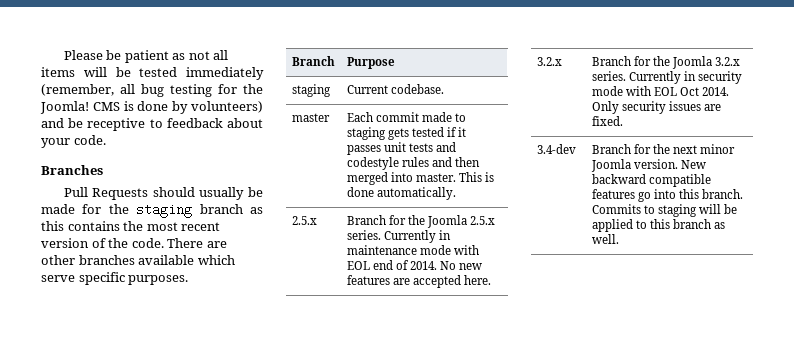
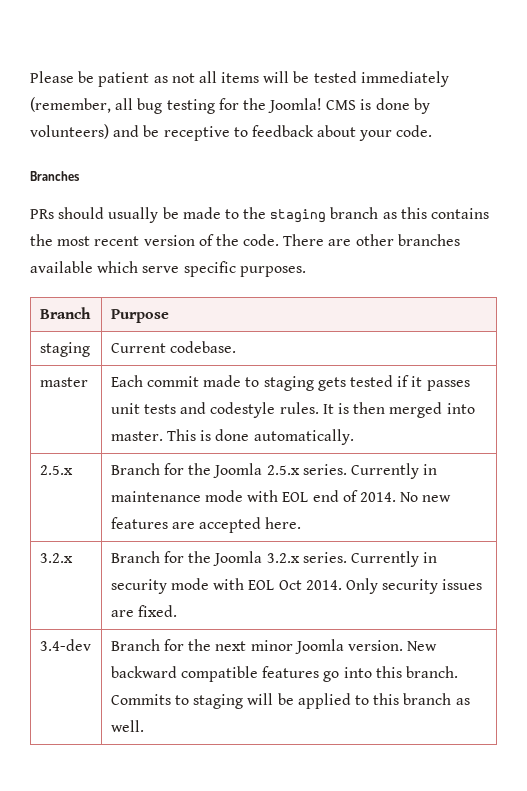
[63,187,149,200] Pull Requests -> [30,209,54,219] PRs
[82,204,102,214] for -> [224,209,239,219] to
[401,157,452,167] rules and -> [279,402,349,414] rules. It is

